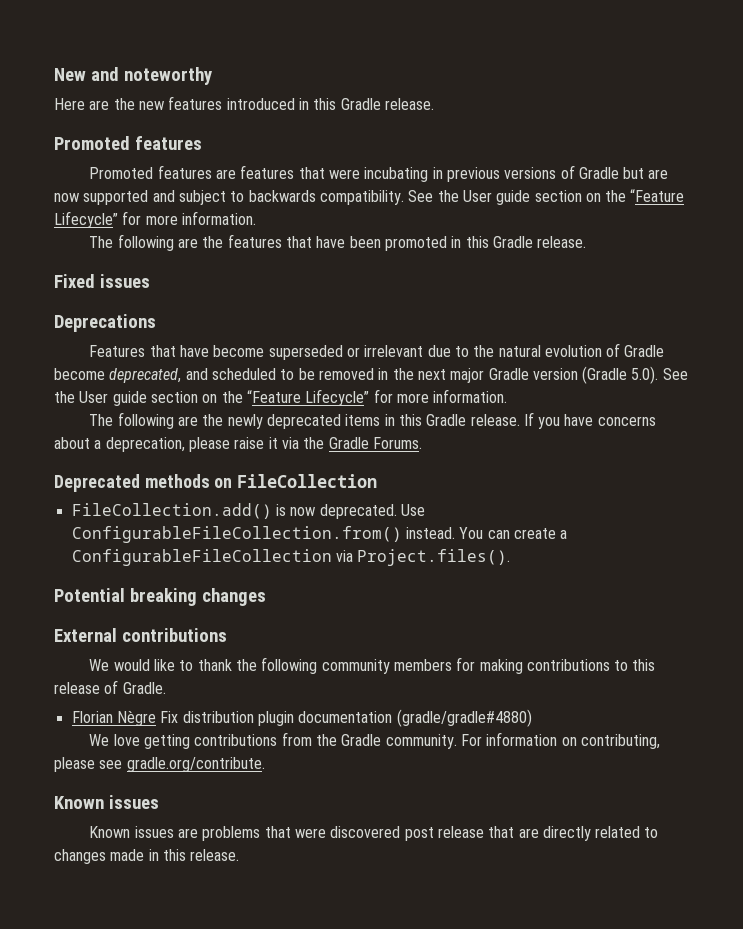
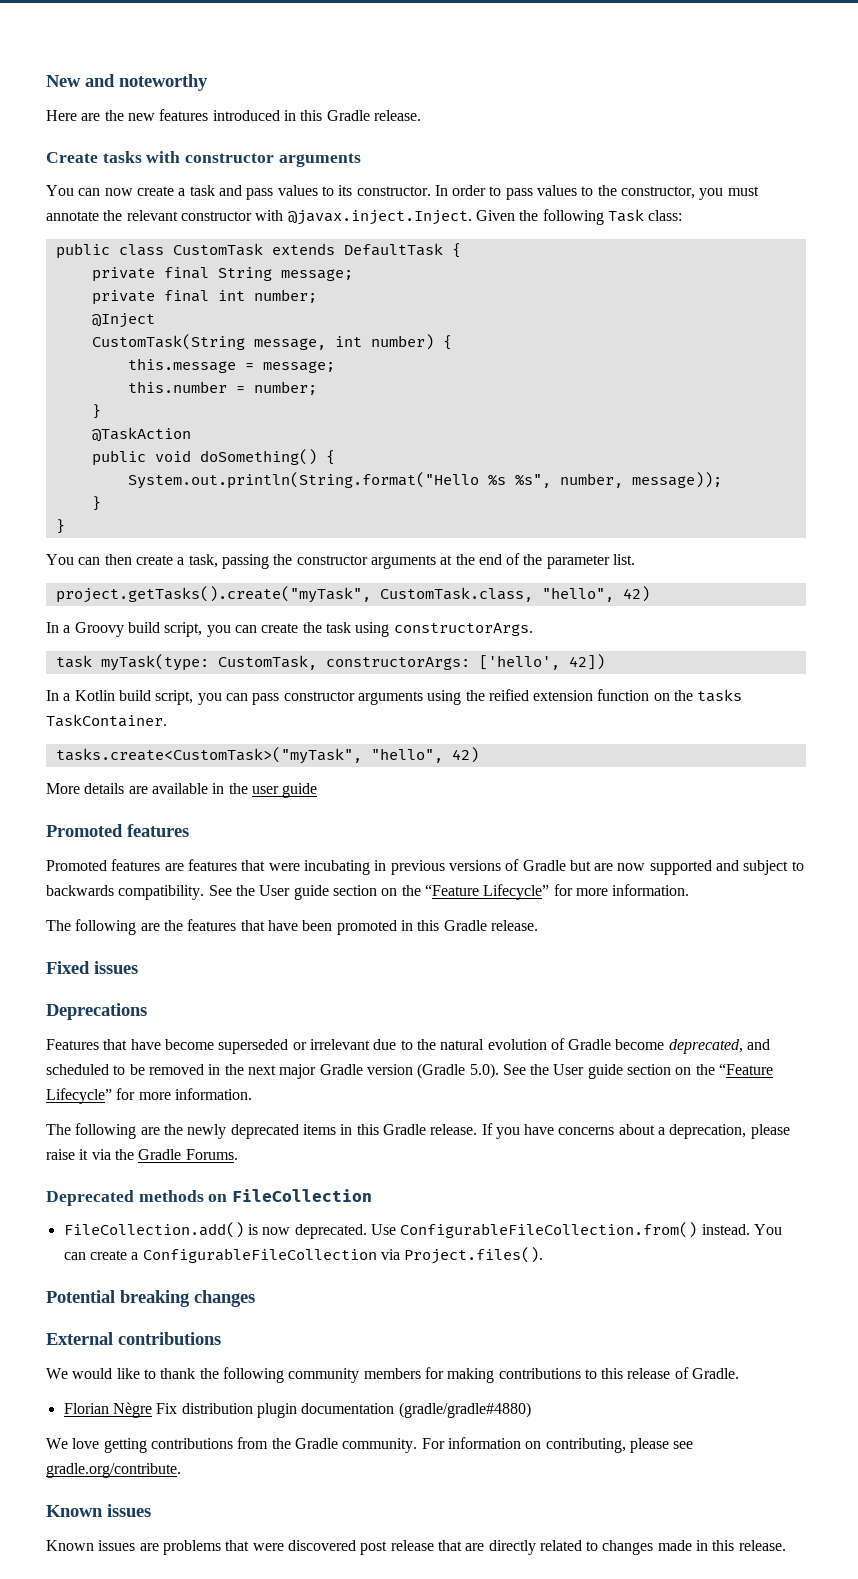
(434, 104) none -> [46,151,361,167] [46,185,759,200] [46,209,683,225] [55,243,461,259] [91,267,353,282] [91,289,317,305] [91,313,155,328] [91,334,452,350] [127,358,335,373] [127,381,317,395] [91,404,101,419] [91,427,191,442] [91,449,335,466] [127,472,722,489] [91,496,101,511] [55,519,65,534] [46,553,636,569] [55,586,650,603] [46,622,533,637] [55,654,605,671] [46,689,743,705] [46,714,167,727] [55,747,479,764] [46,783,318,798] // Create tasks with constructor arguments // You can now create a task and pass values to its constructor. In order to pass values to the constructor, you must annotate the relevant constructor with @javax.inject.Inject. Given the following Task class: // public class CustomTask extends DefaultTask { // private final String message; // private final int number; // @Inject // CustomTask(String message, int number) { // this.message = message; // this.number = number; // } // @TaskAction // public void doSomething() { // System.out.println(String.format("Hello %s %s", number, message)); // } // } // You can then create a task, passing the constructor arguments at the end of the parameter list. // project.getTasks().create("myTask", CustomTask.class, "hello", 42) // In a Groovy build script, you can create the task using constructorArgs. // task myTask(type: CustomTask, constructorArgs: ['hello', 42]) // In a Kotlin build script, you can pass constructor arguments using the reified extension function on the tasks TaskContainer. // tasks.create<CustomTask>("myTask", "hello", 42) // More details are available in the user guide

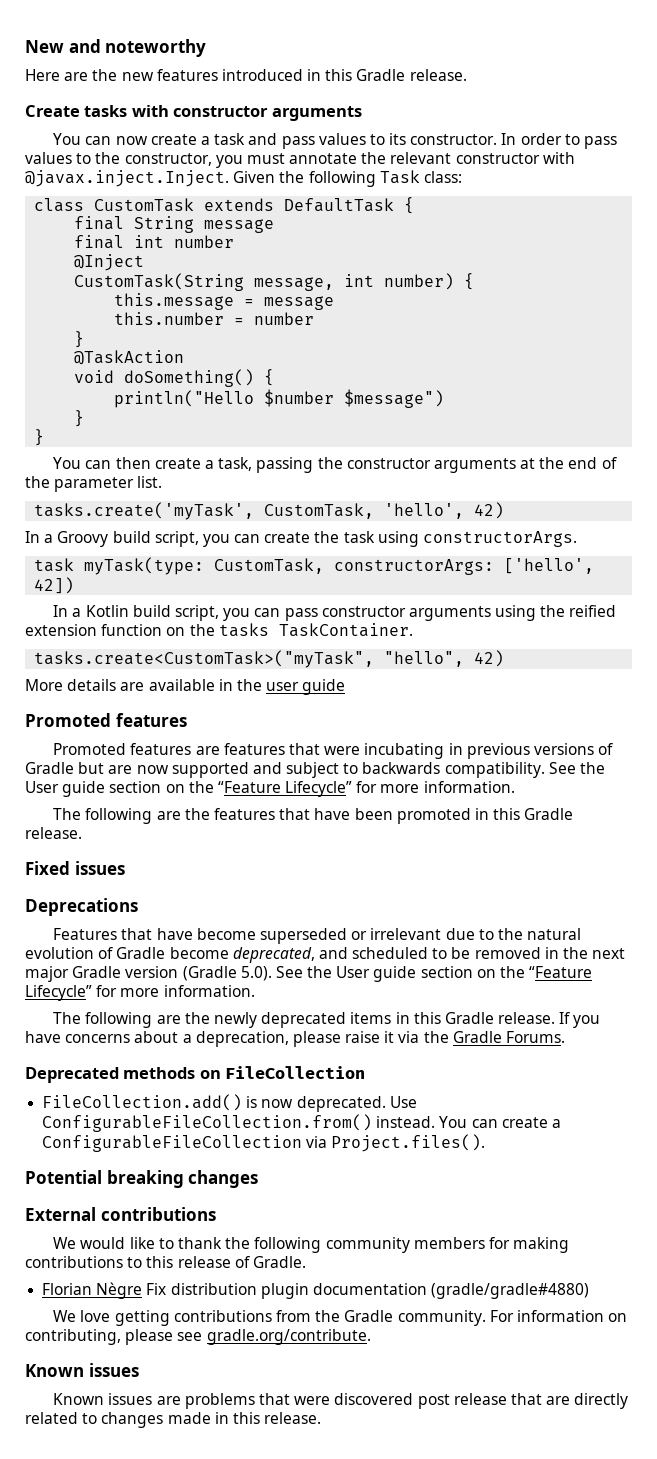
[55,243,110,259] public -> (462, 177) none
[91,267,155,282] private -> (415, 205) none
[280,269,353,281] [91,290,155,305] message; // private -> [204,219,275,233] message //
[253,289,317,303] number; -> [174,235,235,248] number
[262,361,335,373] message; -> [264,296,335,310] message
[253,381,317,395] number; -> [254,312,315,325] number
[91,450,146,466] public -> (185, 357) none
[127,472,722,489] System.out.println(String.format("Hello %s %s", number, message)); -> [114,389,445,408] println("Hello $number $message")
[55,586,614,603] project.getTasks().create("myTask", CustomTask.class, "hello", -> [34,502,465,520] tasks.create('myTask', CustomTask, 'hello',

